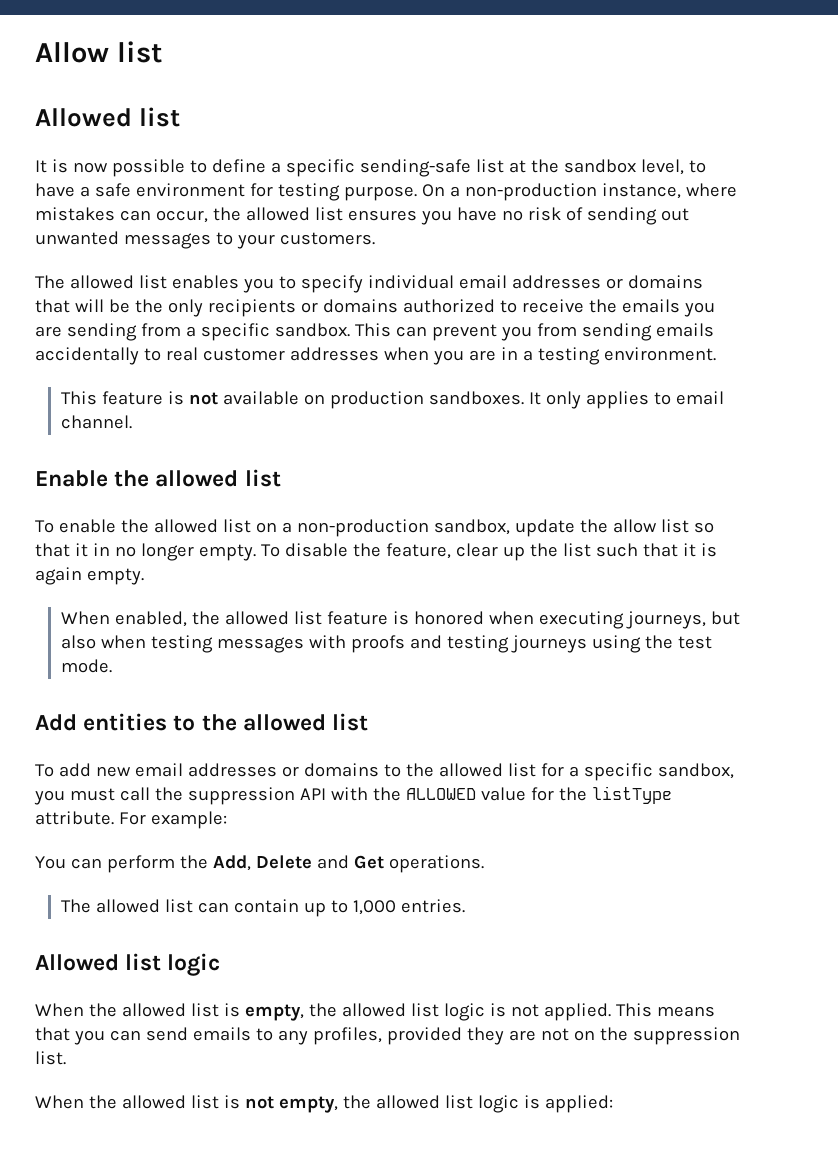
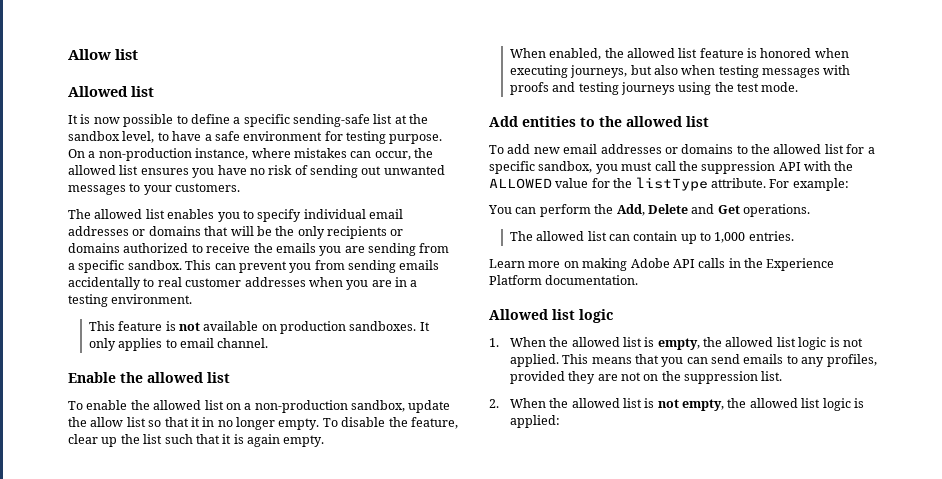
(466, 906) none -> [489,258,835,271] [489,275,639,285] // Learn more on making Adobe API calls in the Experience Platform documentation.
(221, 964) none -> [489,338,499,347] 1.
(66, 1058) none -> [489,399,499,408] 2.

